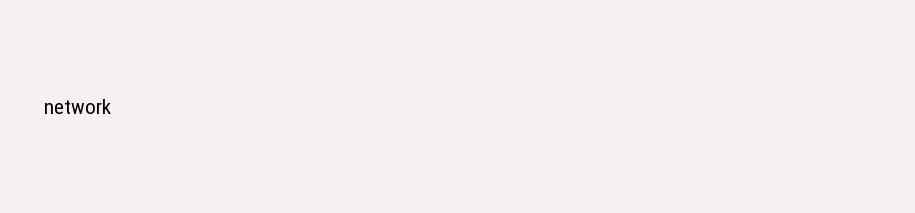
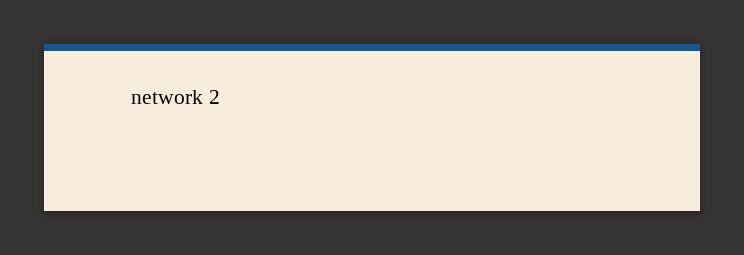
(111, 106) none -> [208,90,220,104] 2

